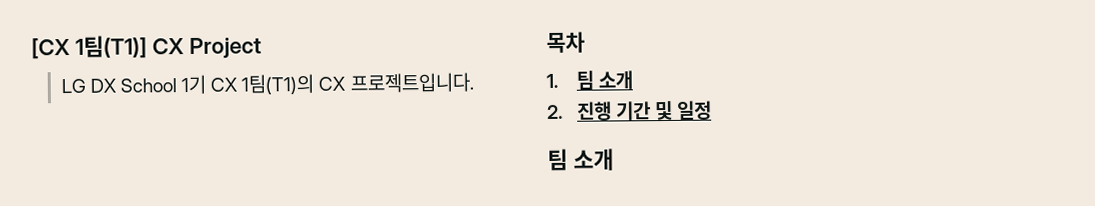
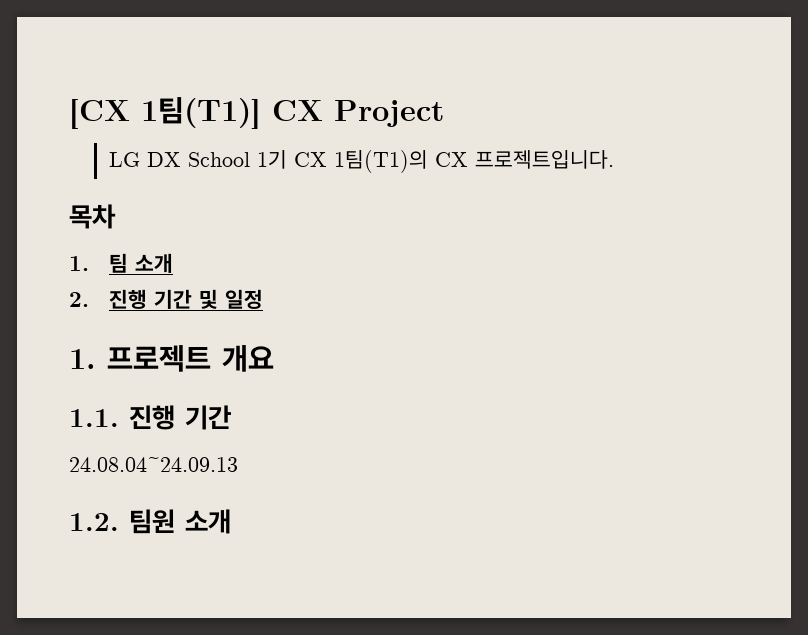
[547,148,568,172] 팀 -> [69,345,274,372] [69,405,231,430] [69,457,238,472] [69,509,175,534] 1. 프로젝트 개요 // 1.1. 진행 기간 // 24.08.04~24.09.13 // 1.2. 팀원

